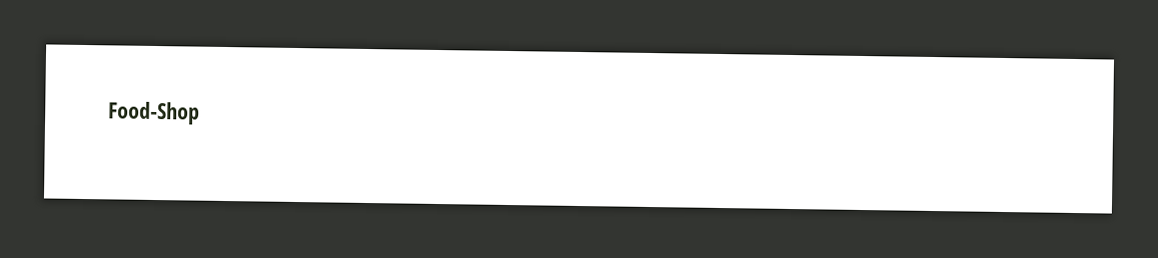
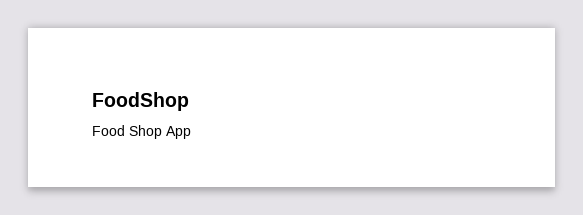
[108,101,200,125] Food-Shop -> [92,92,189,111] [92,125,191,139] FoodShop // Food Shop App

